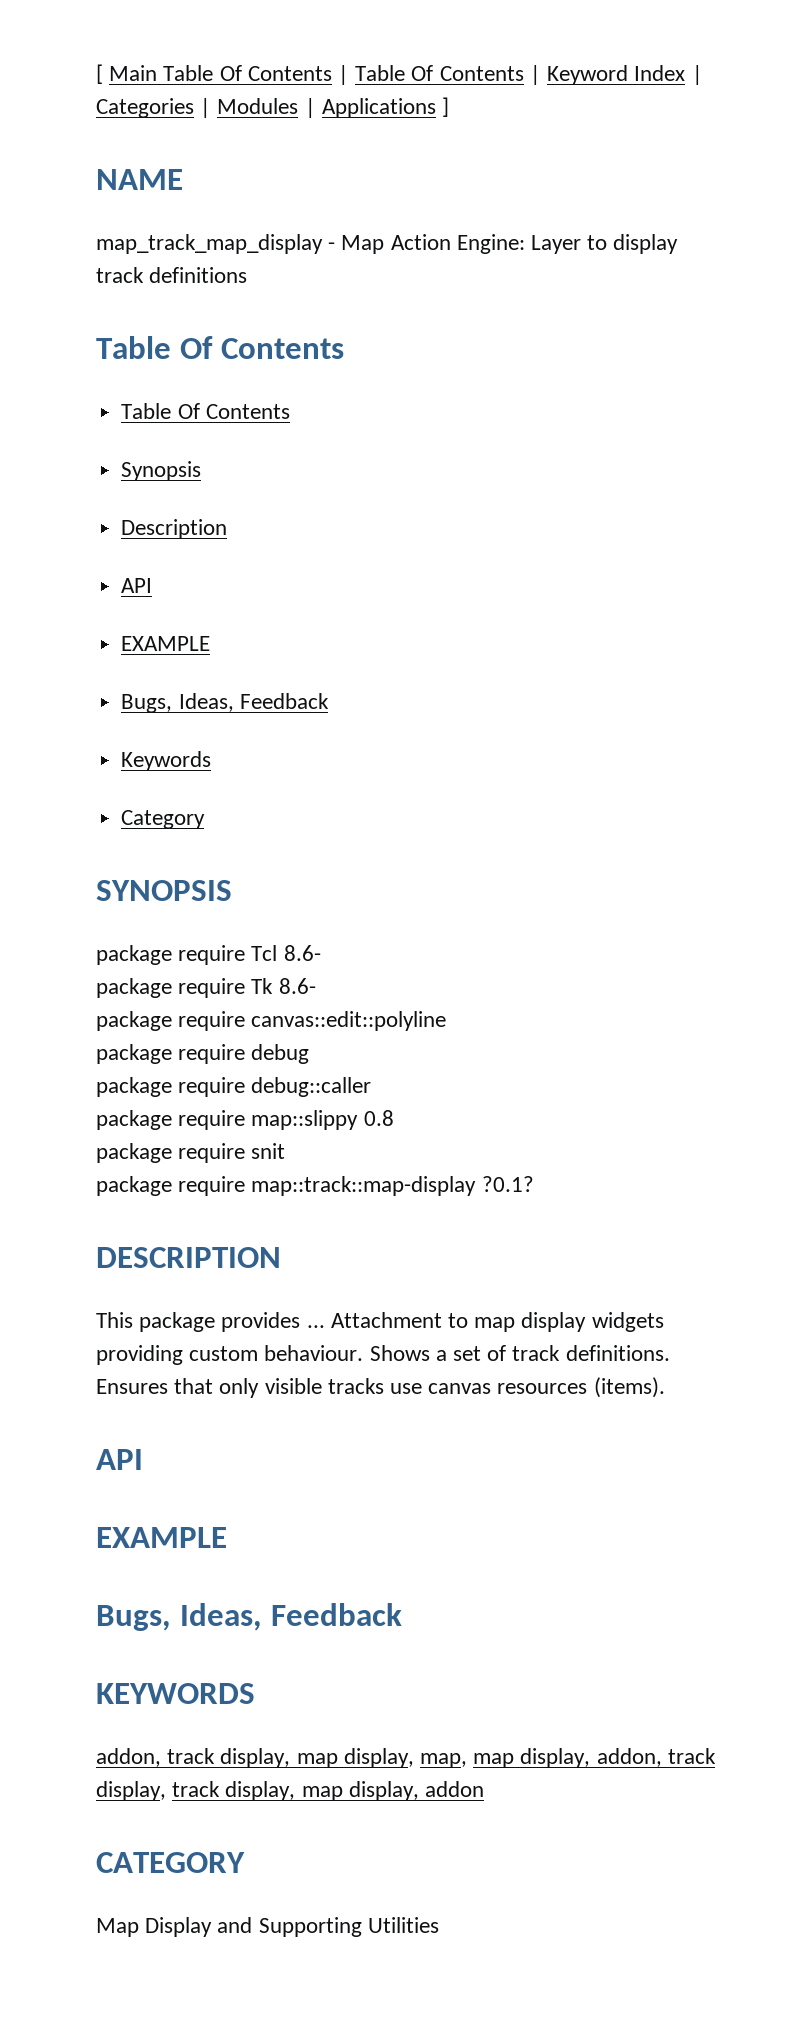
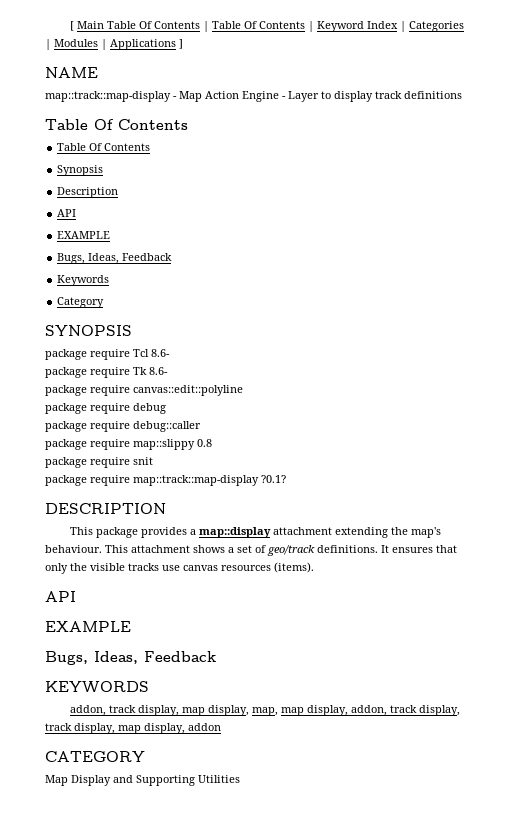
[96,234,323,254] map_track_map_display -> [45,91,171,102] map::track::map-display
[456,234,525,254] Engine: -> [242,91,286,102] Engine -
[306,1312,664,1332] [96,1345,670,1365] [96,1379,168,1394] ... Attachment to map display widgets providing custom behaviour. Shows a set of track definitions. Ensures -> [189,527,441,538] [45,545,433,556] a map::display attachment extending the map's behaviour. This attachment shows a set of geo/track definitions. It ensures
(260, 1388) none -> [70,563,87,571] the

